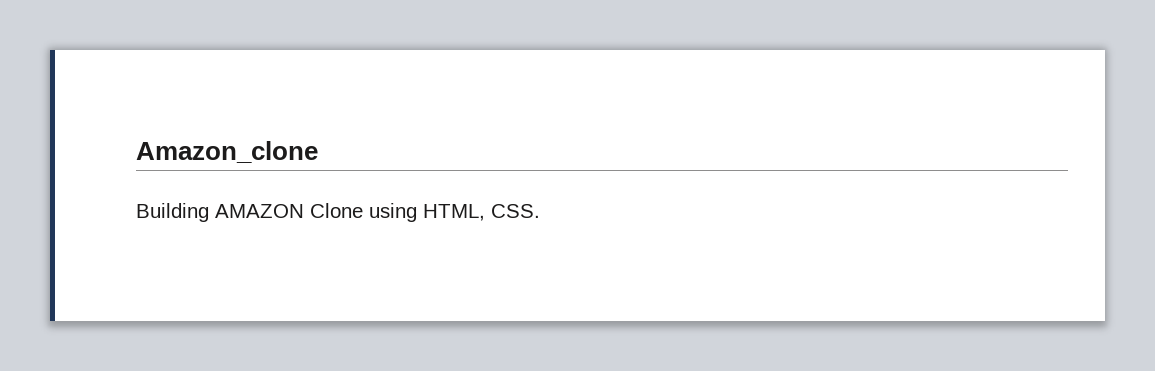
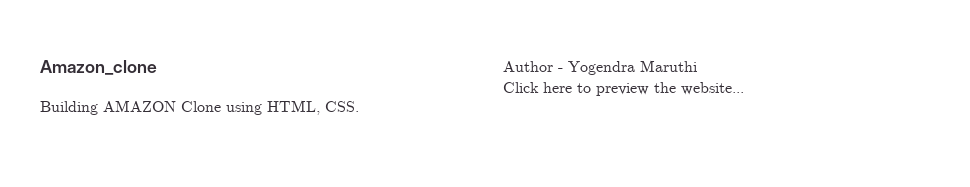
(540, 211) none -> [503,60,697,75] [503,82,744,96] // Author - Yogendra Maruthi // Click here to preview the website...

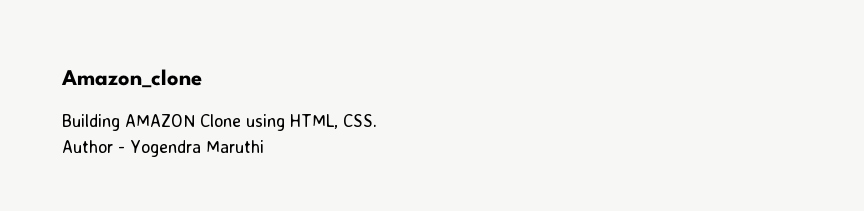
[503,82,744,96] // Click here to preview the website... -> (264, 146) none

